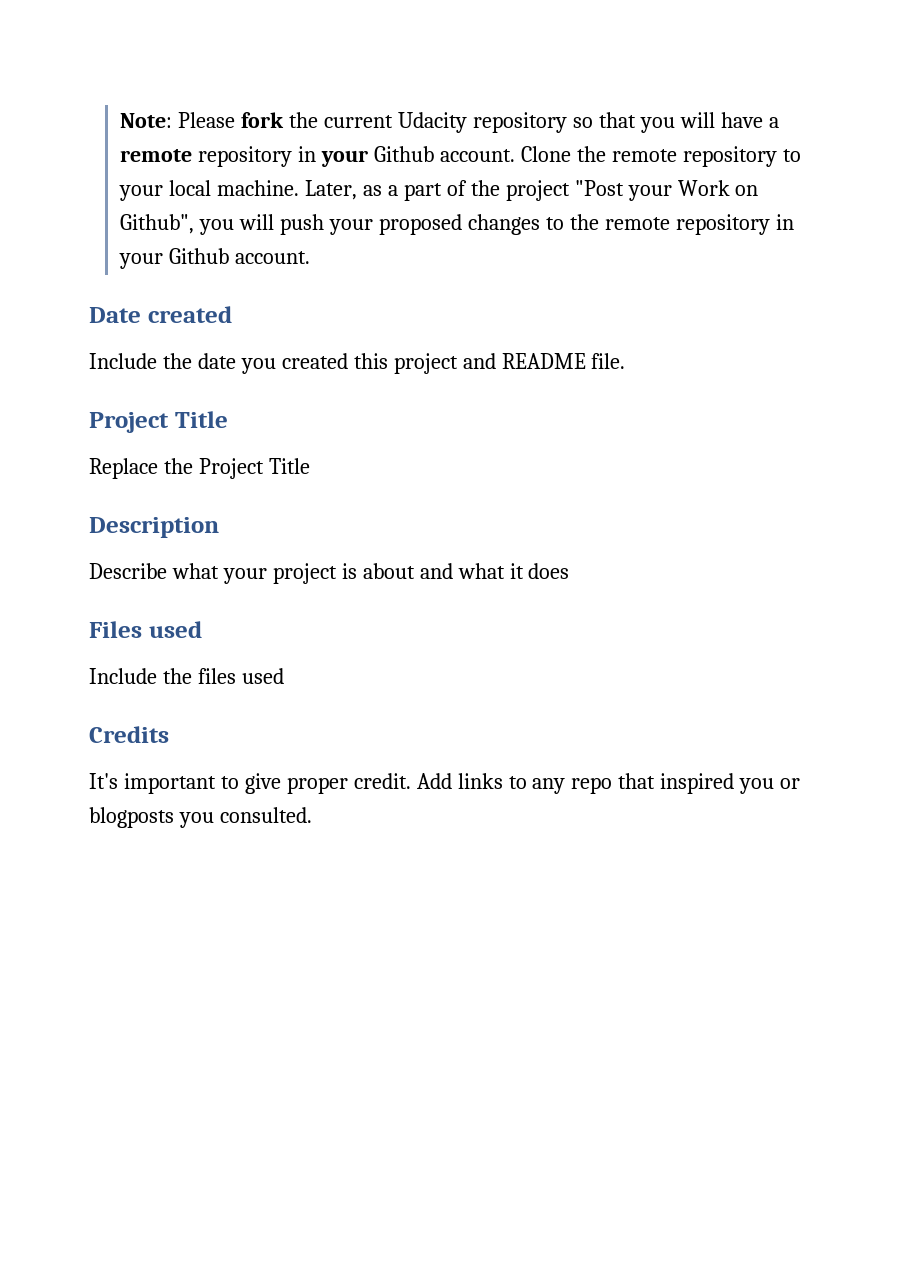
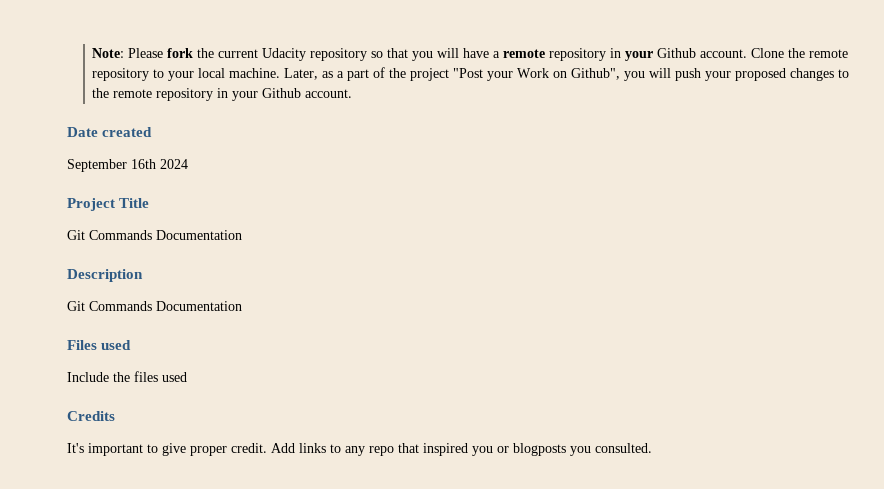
[89,353,626,374] [89,411,228,433] [89,458,310,479] [89,517,219,538] [89,563,570,584] Include the date you created this project and README file. // Project Title // Replace the Project Title // Description // Describe what your project is about and what it does -> [67,159,188,172] [67,198,150,211] [67,230,242,240] [67,269,143,282] [67,301,242,311] September 16th 2024 // Project Title // Git Commands Documentation // Description // Git Commands Documentation

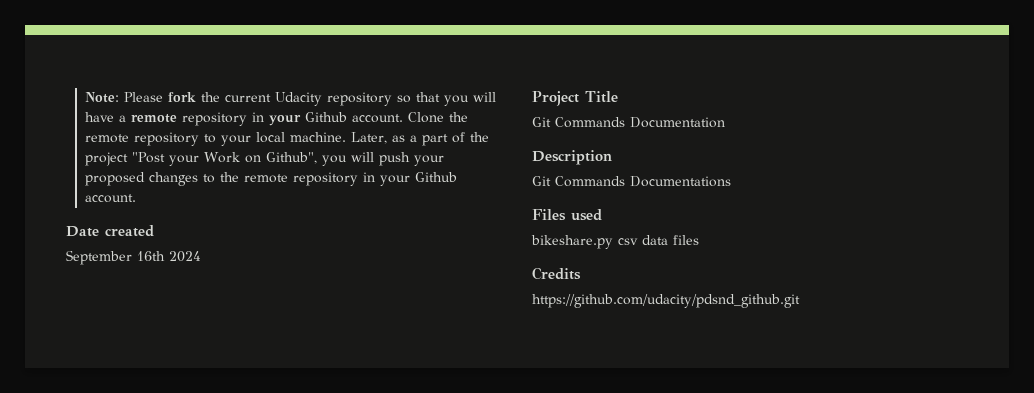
[156,301,242,311] Documentation -> [630,176,731,187] Documentations
[67,372,130,382] Include the -> [531,235,668,249] bikeshare.py csv data
[162,372,187,382] used -> (699, 240) none
[67,443,652,456] It's important to give proper credit. Add links to any repo that inspired you or blogposts you consulted. -> [532,294,800,308] https://github.com/udacity/pdsnd_github.git

